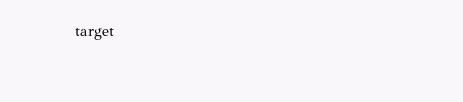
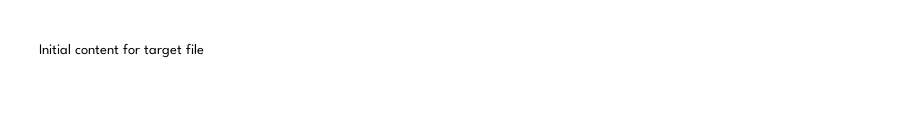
[75,28,114,40] target -> [39,43,204,58] Initial content for target file

